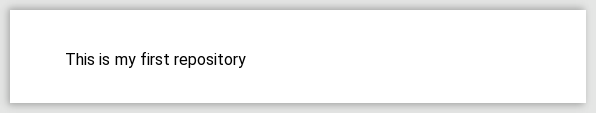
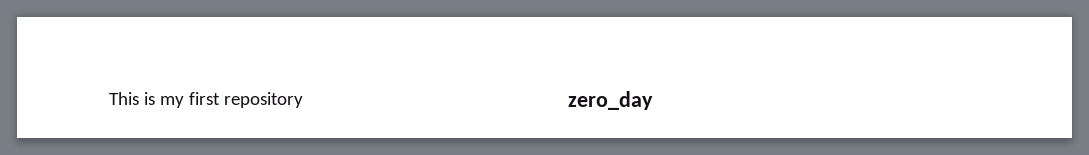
(247, 60) none -> [568,91,653,110] // zero_day

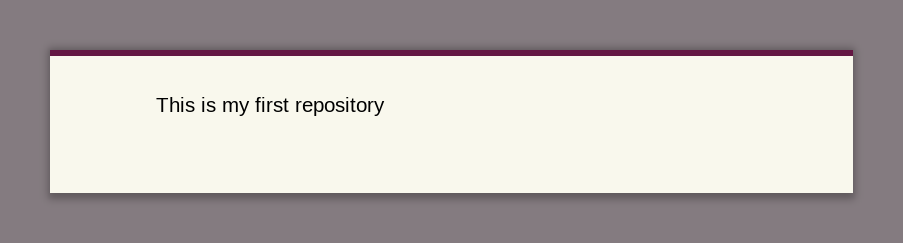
[568,91,653,110] // zero_day -> (385, 106) none

